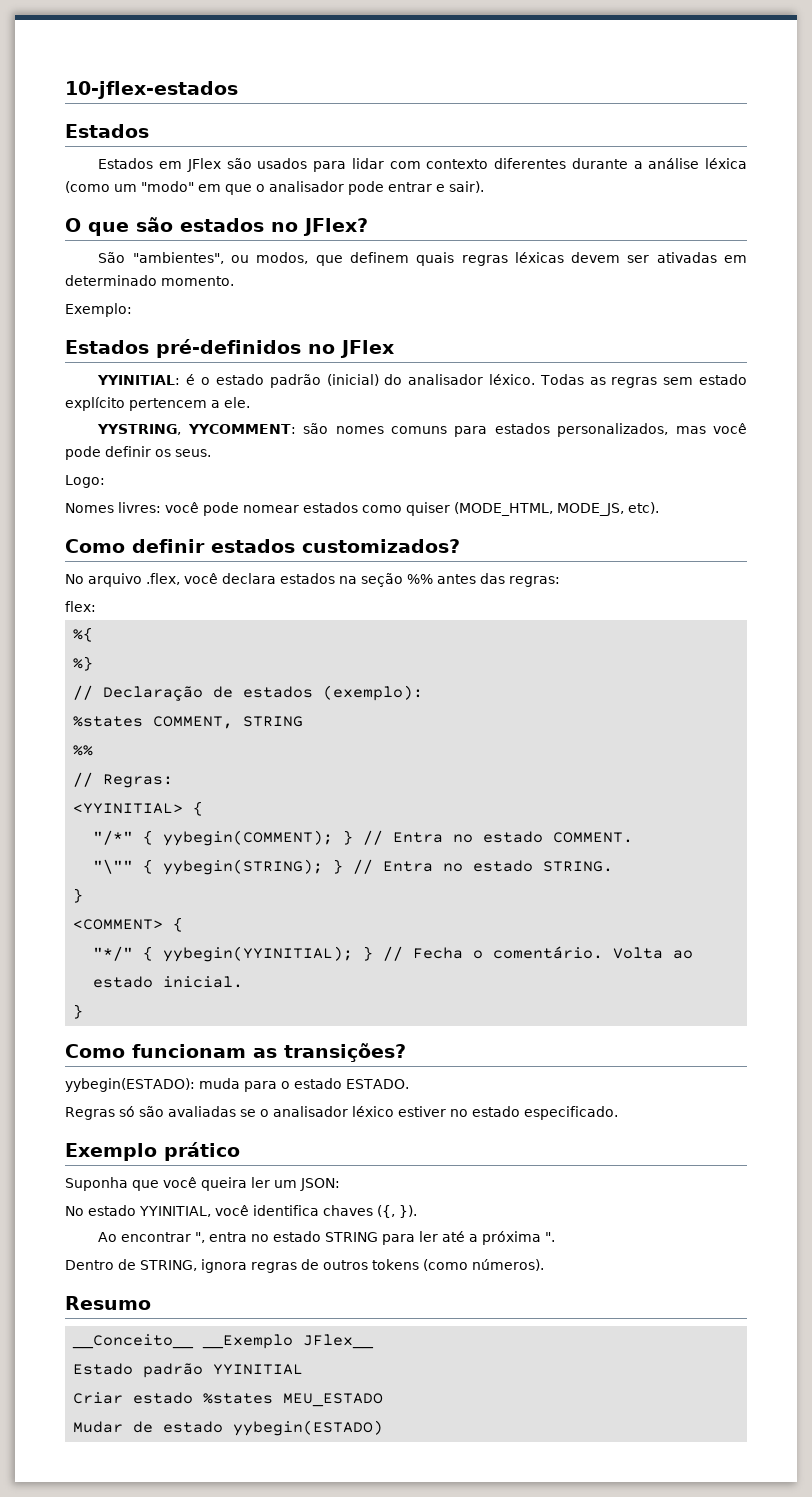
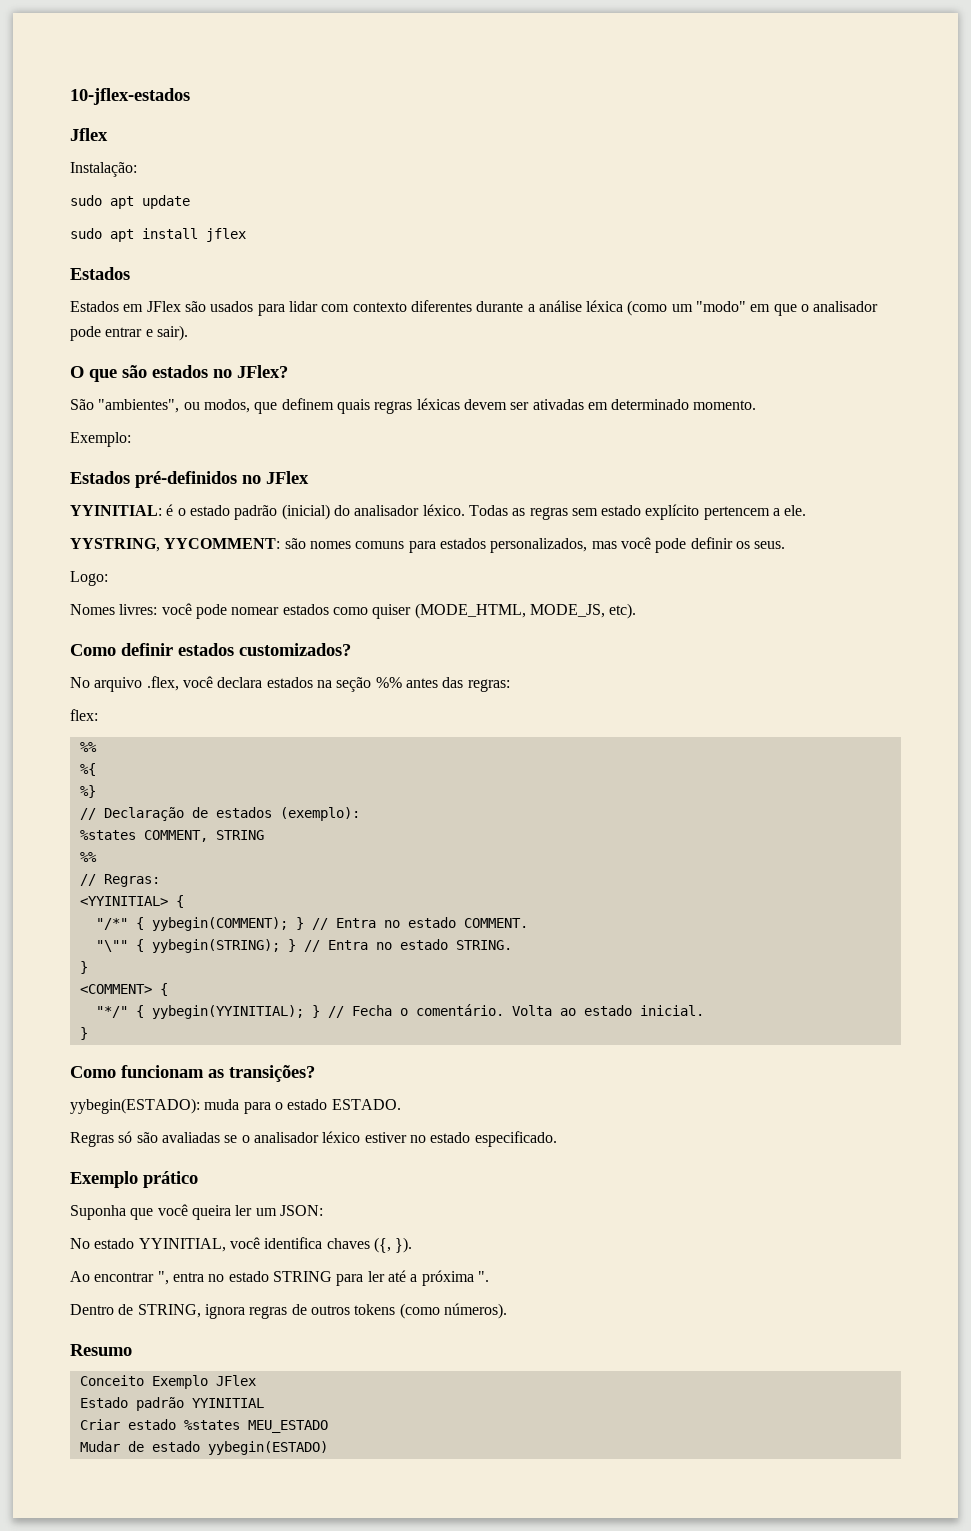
(238, 90) none -> [70,128,108,141] [70,162,137,177] [70,195,190,209] [70,228,246,242] // Jflex // Instalação: // sudo apt update // sudo apt install jflex
(96, 606) none -> [79,742,97,752] // %%
[72,1334,375,1349] __Conceito__ __Exemplo JFlex__ -> [79,1375,256,1389] Conceito Exemplo JFlex

